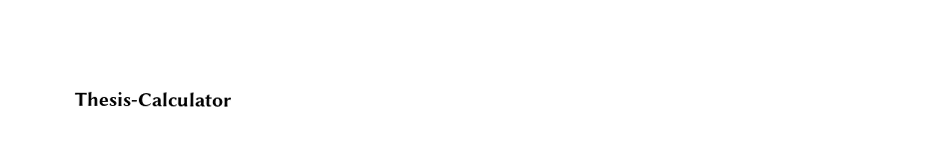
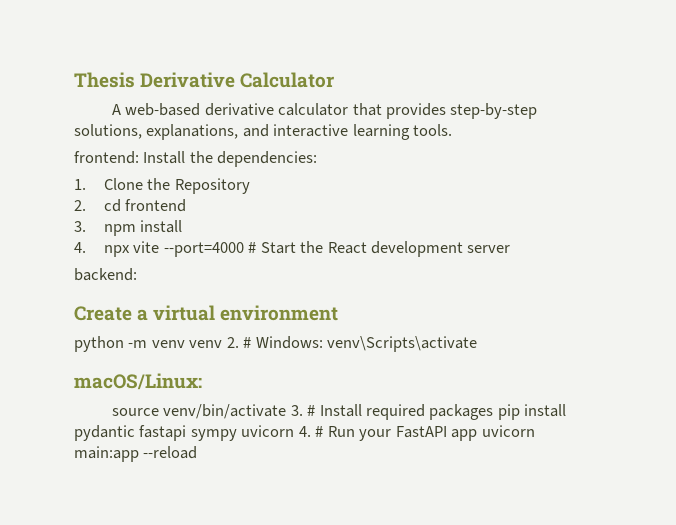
[74,91,232,107] Thesis-Calculator -> [74,72,335,88] [111,103,538,119] [74,124,453,140] [74,151,318,167] [74,178,250,194] [74,199,187,212] [74,220,183,236] [74,241,511,257] [74,268,137,281] [74,305,339,321] [74,336,478,352] [74,373,202,390] [111,404,567,420] [74,425,535,441] [74,446,198,462] Thesis Derivative Calculator // A web-based derivative calculator that provides step-by-step solutions, explanations, and interactive learning tools. // frontend: Install the dependencies: // 1. Clone the Repository // 2. cd frontend // 3. npm install // 4. npx vite --port=4000 # Start the React development server // backend: // Create a virtual environment // python -m venv venv 2. # Windows: venv\Scripts\activate // macOS/Linux: // source venv/bin/activate 3. # Install required packages pip install pydantic fastapi sympy uvicorn 4. # Run your FastAPI app uvicorn main:app --reload

